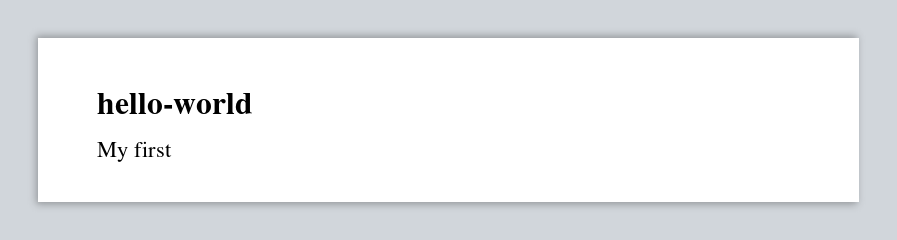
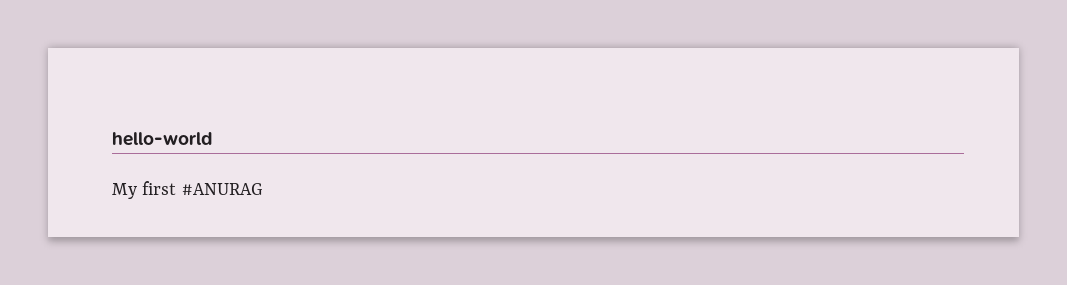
(173, 149) none -> [181,183,263,195] #ANURAG

